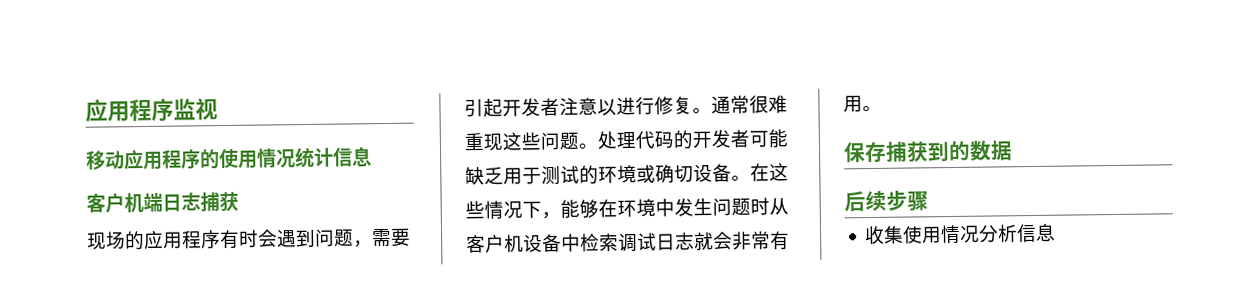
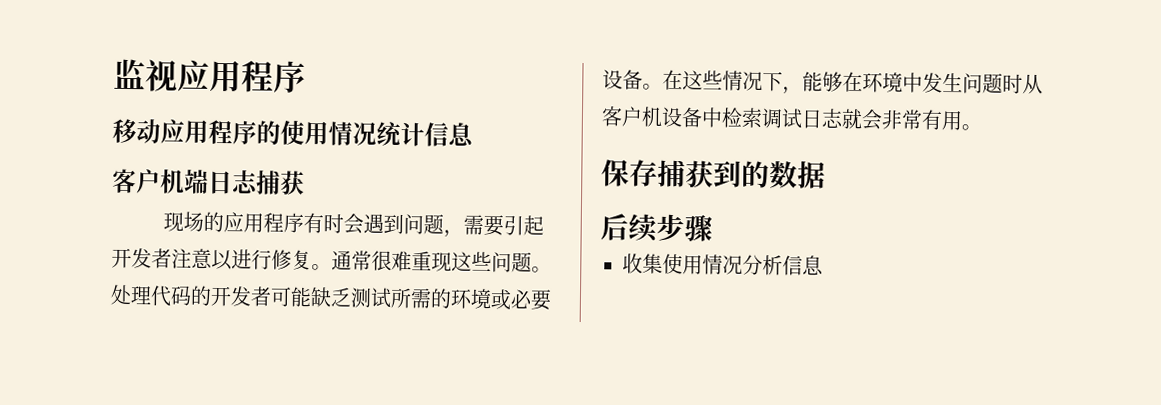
[85,98,218,123] 应用程序监视 -> [113,58,306,93] 监视应用程序
[503,165,580,186] 用于测试 -> [350,287,432,309] 测试所需
[655,164,694,184] 确切 -> [510,289,552,311] 必要

